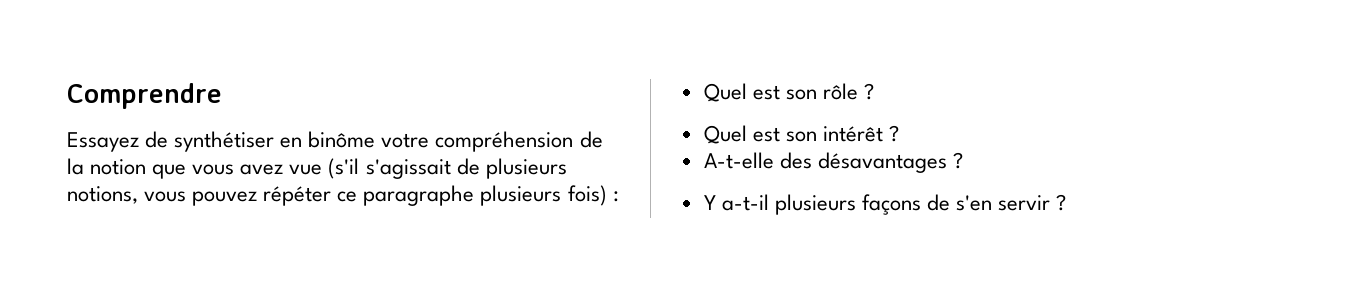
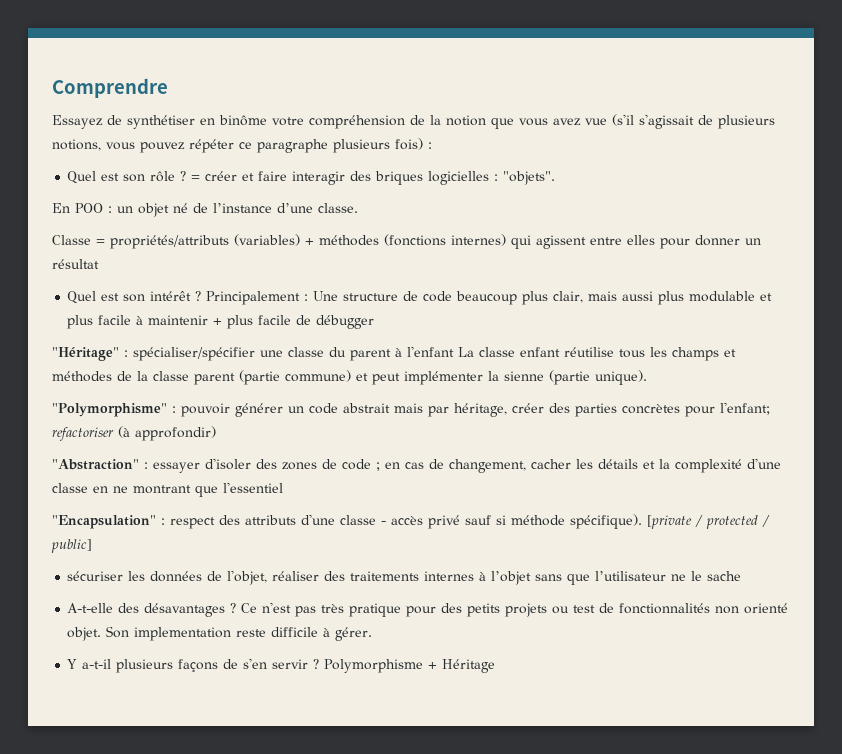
(875, 91) none -> [191,171,556,185] [52,203,358,217] [52,234,761,249] [52,259,99,269] = créer et faire interagir des briques logicielles : "objets". // En POO : un objet né de l’instance d’une classe. // Classe = propriétés/attributs (variables) + méthodes (fonctions internes) qui agissent entre elles pour donner un résultat
[703,152,963,173] // A-t-elle des désavantages ? -> [206,291,773,305] [67,315,375,329] [52,346,736,361] [52,370,647,385] [52,402,770,417] [52,426,216,441] [52,458,781,473] [52,482,283,497] [52,514,770,529] [51,539,92,553] [67,570,742,585] [67,602,789,617] [67,626,373,641] Principalement : Une structure de code beaucoup plus clair, mais aussi plus modulable et plus facile à maintenir + plus facile de débugger // "Héritage" : spécialiser/spécifier une classe du parent à l'enfant La classe enfant réutilise tous les champs et méthodes de la classe parent (partie commune) et peut implémenter la sienne (partie unique). // "Polymorphisme" : pouvoir générer un code abstrait mais par héritage, créer des parties concrètes pour l'enfant; refactoriser (à approfondir) // "Abstraction" : essayer d'isoler des zones de code ; en cas de changement, cacher les détails et la complexité d'une classe en ne montrant que l'essentiel // "Encapsulation" : respect des attributs d'une classe - accès privé sauf si méthode spécifique). [private / protected / public] // sécuriser les données de l'objet, réaliser des traitements internes à l’objet sans que l’utilisateur ne le sache // A-t-elle des désavantages ? Ce n'est pas très pratique pour des petits projets ou test de fonctionnalités non orienté objet. Son implementation reste difficile à gérer.
(1067, 202) none -> [324,659,496,673] Polymorphisme + Héritage

